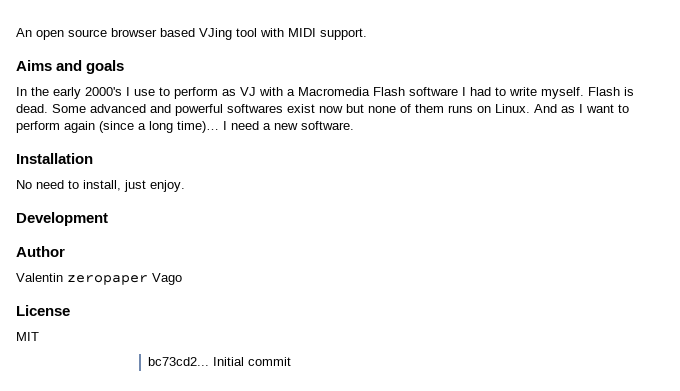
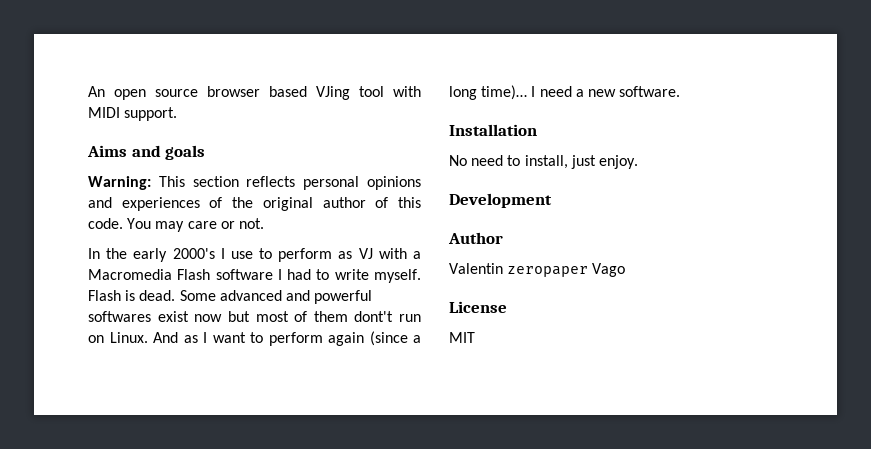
(125, 67) none -> [88,176,422,190] [88,197,421,211] [88,218,264,232] // Warning: This section reflects personal opinions and experiences of the original author of this code. You may care or not.
[346,104,396,113] but none -> [227,311,289,322] but most
[448,105,473,113] runs -> [354,311,421,322] dont't run
[148,357,292,366] // bc73cd2... Initial commit -> (475, 337) none

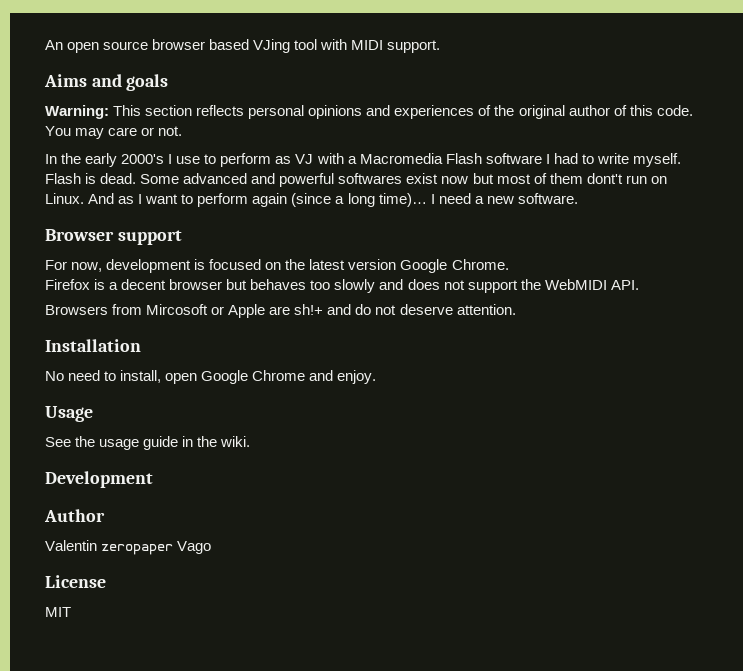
(681, 91) none -> [45,229,182,245] [45,259,509,273] [45,279,639,293] [45,304,516,318] // Browser support // For now, development is focused on the latest version Google Chrome. // Firefox is a decent browser but behaves too slowly and does not support the WebMIDI API. // Browsers from Mircosoft or Apple are sh!+ and do not deserve attention.
[570,155,638,169] just enjoy. -> [165,370,377,384] [45,406,93,422] [45,436,251,450] open Google Chrome and enjoy. // Usage // See the usage guide in the wiki.

